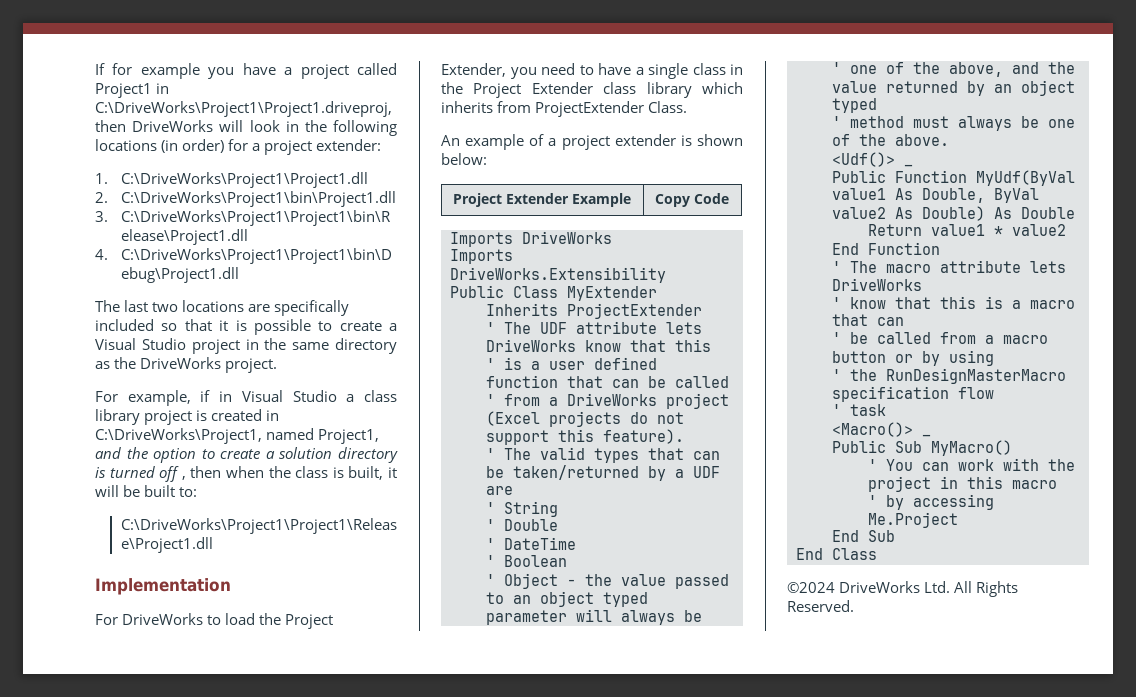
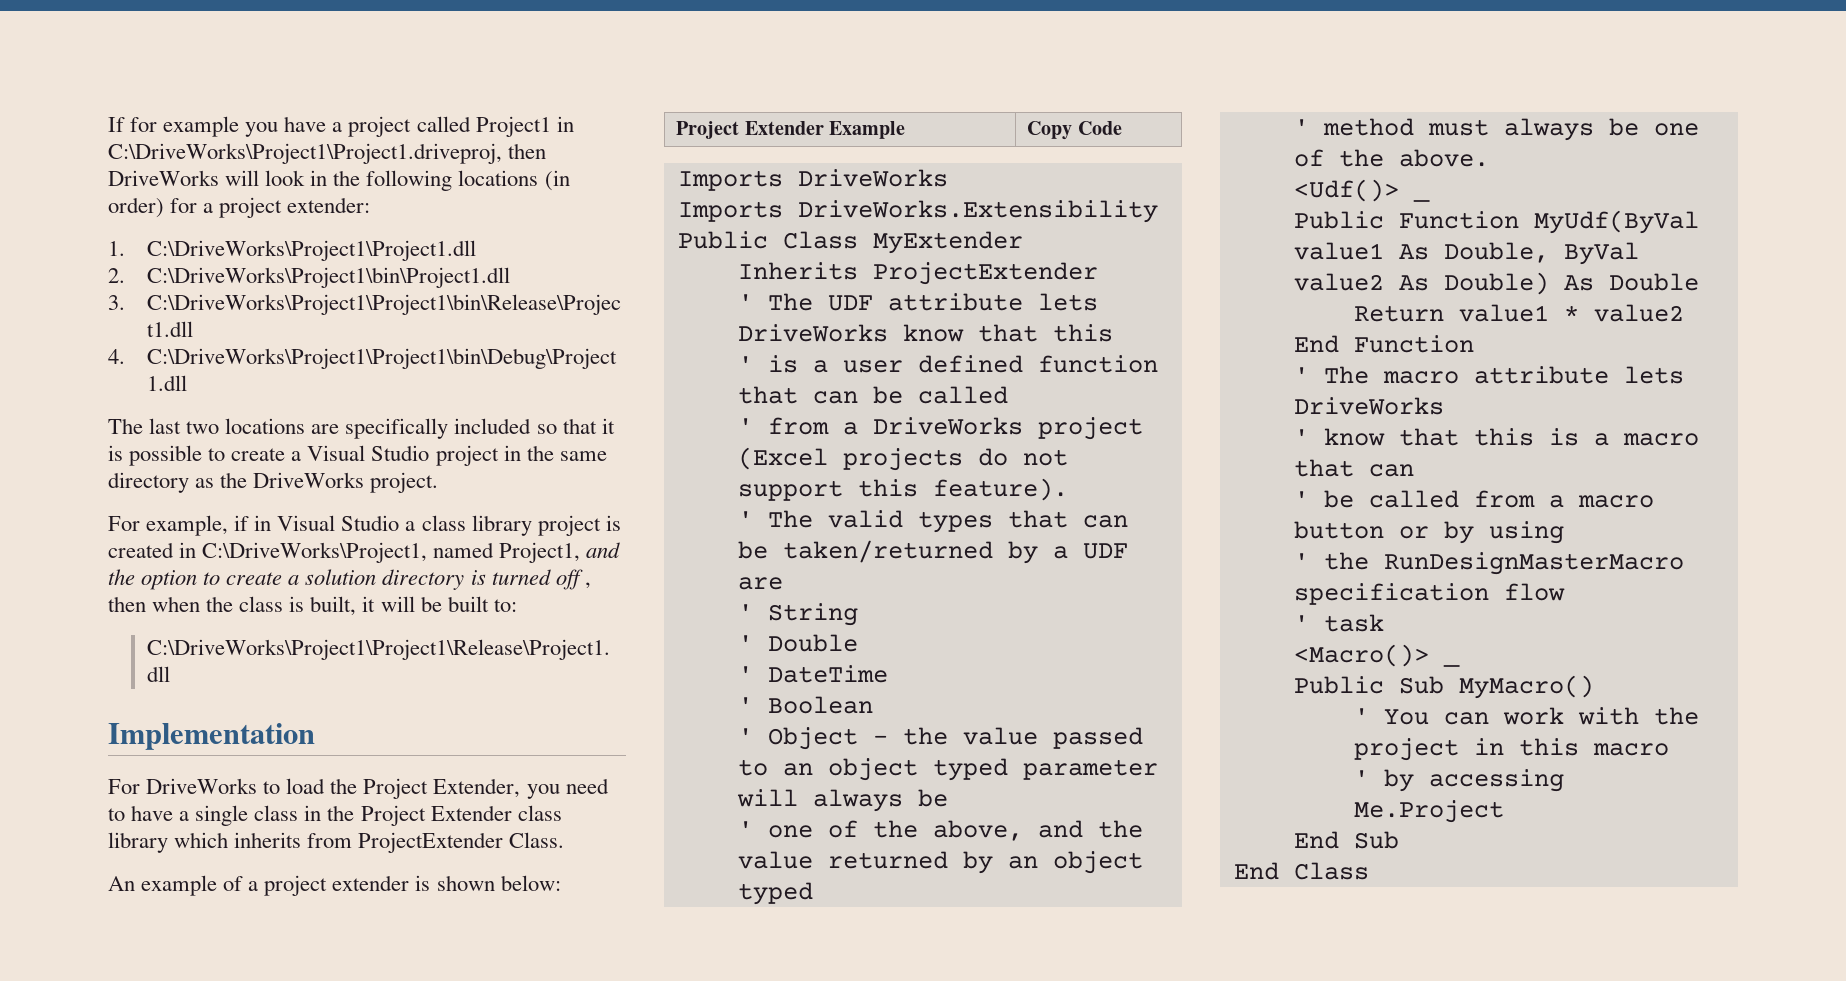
[787,581,1019,597] [787,600,854,612] // ©2024 DriveWorks Ltd. All Rights Reserved. -> (1369, 871) none

